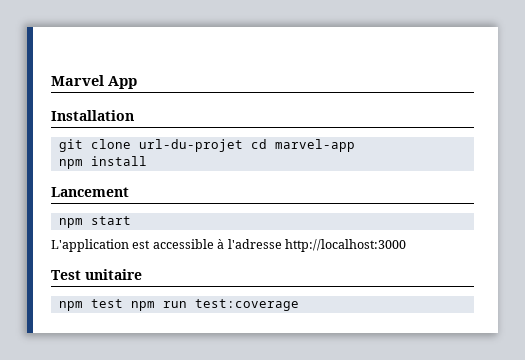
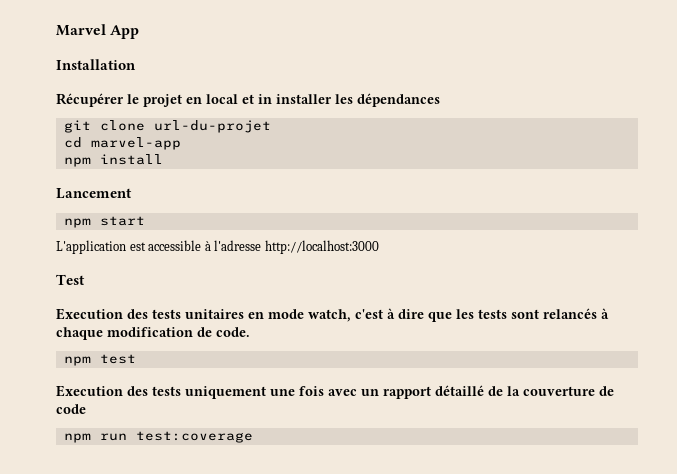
(134, 115) none -> [56,93,440,107] // Récupérer le projet en local et in installer les dépendances
(243, 145) none -> (271, 126) //
[85,269,142,280] [58,299,123,311] unitaire // npm test -> [56,308,609,322] [56,327,250,340] [63,354,136,366] [56,385,614,399] [56,404,86,414] // Execution des tests unitaires en mode watch, c'est à dire que les tests sont relancés à chaque modification de code. // npm test // Execution des tests uniquement une fois avec un rapport détaillé de la couverture de code //

